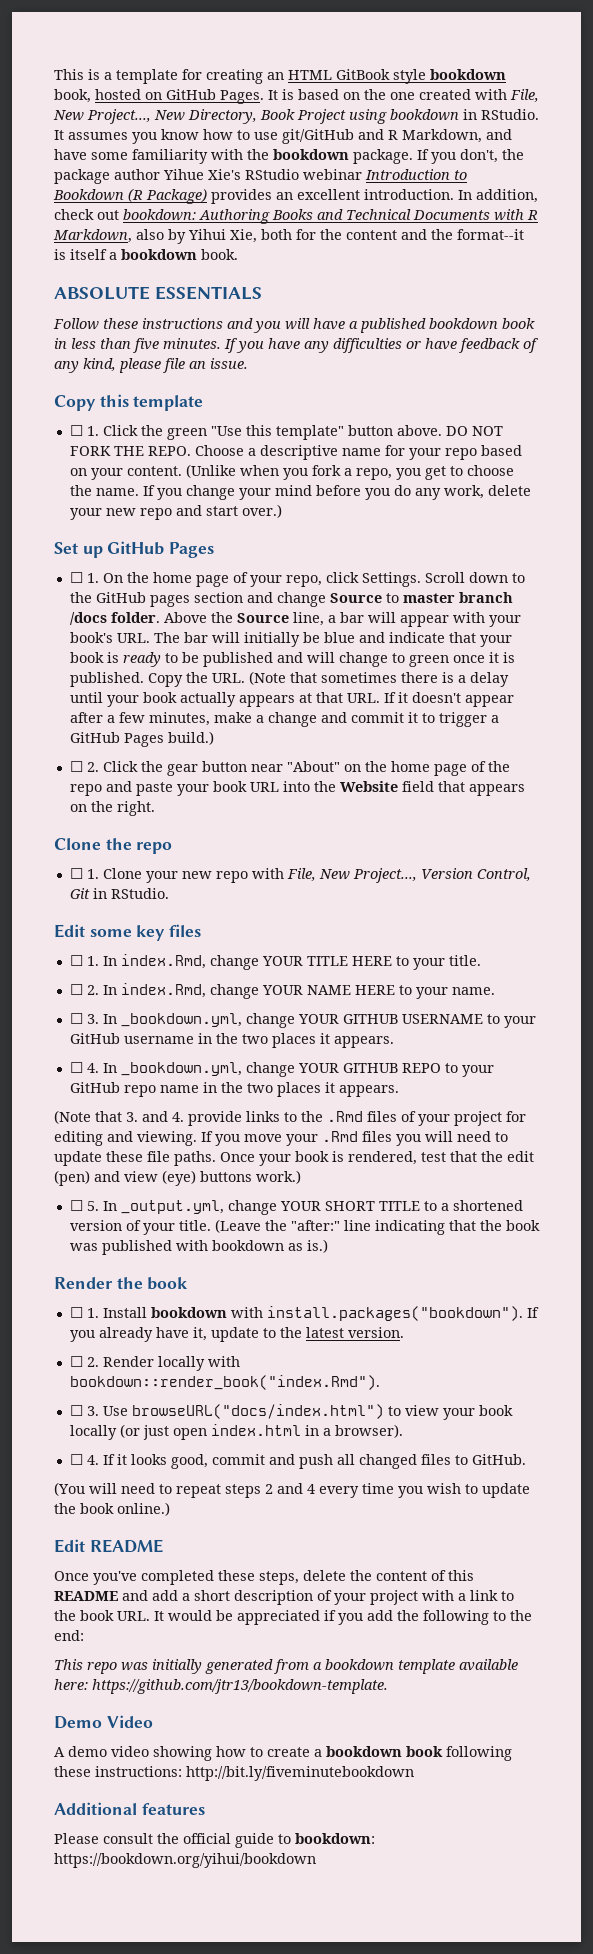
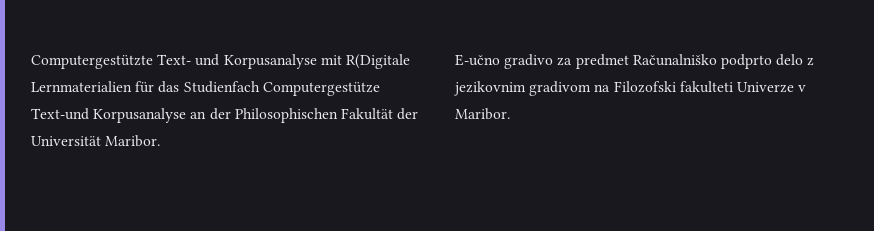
[54,69,506,84] [54,89,539,104] [53,109,539,124] [54,129,512,144] [54,149,524,164] [54,169,467,184] [53,188,538,204] [54,209,538,224] [53,229,524,244] [54,249,238,260] [54,286,262,300] [53,318,535,333] [54,338,539,353] [54,358,248,373] [54,394,204,411] [69,425,503,440] [69,445,522,460] [69,464,514,480] [69,485,531,500] [69,504,282,520] [54,541,215,558] [69,572,525,587] [69,592,513,607] [69,612,521,627] [69,632,512,647] [69,652,515,667] [69,671,509,687] [69,692,514,707] [69,712,499,727] [69,731,214,747] [69,761,510,776] [69,781,525,796] [69,801,155,816] [54,838,173,854] [69,868,531,883] [69,888,169,899] [54,924,202,941] [69,954,481,970] [69,983,495,999] [69,1013,536,1028] [69,1033,394,1048] [69,1062,494,1077] [69,1082,399,1097] [54,1110,526,1126] [54,1131,508,1146] [54,1151,534,1166] [54,1170,301,1186] [69,1200,523,1215] [69,1219,540,1235] [69,1239,328,1255] [54,1277,189,1290] [69,1306,539,1321] [69,1327,404,1342] [69,1356,240,1371] [69,1375,380,1390] [69,1404,513,1420] [69,1424,403,1440] [69,1454,526,1469] [54,1482,530,1498] [54,1502,170,1516] [54,1539,163,1553] [54,1570,474,1585] [54,1590,514,1605] [54,1610,532,1625] [54,1630,84,1641] [54,1659,518,1674] [54,1679,388,1694] [54,1715,153,1729] [54,1746,512,1761] [54,1766,414,1781] [54,1802,205,1815] [54,1833,375,1848] [54,1853,316,1868] This is a template for creating an HTML GitBook style bookdown book, hosted on GitHub Pages. It is based on the one created with File, New Project..., New Directory, Book Project using bookdown in RStudio. It assumes you know how to use git/GitHub and R Markdown, and have some familiarity with the bookdown package. If you don't, the package author Yihue Xie's RStudio webinar Introduction to Bookdown (R Package) provides an excellent introduction. In addition, check out bookdown: Authoring Books and Technical Documents with R Markdown, also by Yihui Xie, both for the content and the format--it is itself a bookdown book. // ABSOLUTE ESSENTIALS // Follow these instructions and you will have a published bookdown book in less than five minutes. If you have any difficulties or have feedback of any kind, please file an issue. // Copy this template // ☐ 1. Click the green "Use this template" button above. DO NOT FORK THE REPO. Choose a descriptive name for your repo based on your content. (Unlike when you fork a repo, you get to choose the name. If you change your mind before you do any work, delete your new repo and start over.) // Set up GitHub Pages // ☐ 1. On the home page of your repo, click Settings. Scroll down to the GitHub pages section and change Source to master branch /docs folder. Above the Source line, a bar will appear with your book's URL. The bar will initially be blue and indicate that your book is ready to be published and will change to green once it is published. Copy the URL. (Note that sometimes there is a delay until your book actually appears at that URL. If it doesn't appear after a few minutes, make a change and commit it to trigger a GitHub Pages build.) // ☐ 2. Click the gear button near "About" on the home page of the repo and paste your book URL into the Website field that appears on the right. // Clone the repo // ☐ 1. Clone your new repo with File, New Project..., Version Control, Git in RStudio. // Edit some key files // ☐ 1. In index.Rmd, change YOUR TITLE HERE to your title. // ☐ 2. In index.Rmd, change YOUR NAME HERE to your name. // ☐ 3. In _bookdown.yml, change YOUR GITHUB USERNAME to your GitHub username in the two places it appears. // ☐ 4. In _bookdown.yml, change YOUR GITHUB REPO to your GitHub repo name in the two places it appears. // (Note that 3. and 4. provide links to the .Rmd files of your project for editing and viewing. If you move your .Rmd files you will need to update these file paths. Once your book is rendered, test that the edit (pen) and view (eye) buttons work.) // ☐ 5. In _output.yml, change YOUR SHORT TITLE to a shortened version of your title. (Leave the "after:" line indicating that the book was published with bookdown as is.) // Render the book // ☐ 1. Install bookdown with install.packages("bookdown"). If you already have it, update to the latest version. // ☐ 2. Render locally with bookdown::render_book("index.Rmd"). // ☐ 3. Use browseURL("docs/index.html") to view your book locally (or just open index.html in a browser). // ☐ 4. If it looks good, commit and push all changed files to GitHub. // (You will need to repeat steps 2 and 4 every time you wish to update the book online.) // Edit README // Once you've completed these steps, delete the content of this README and add a short description of your project with a link to the book URL. It would be appreciated if you add the following to the end: // This repo was initially generated from a bookdown template available here: https://github.com/jtr13/bookdown-template. // Demo Video // A demo video showing how to create a bookdown book following these instructions: http://bit.ly/fiveminutebookdown // Additional features // Please consult the official guide to bookdown: https://bookdown.org/yihui/bookdown -> [31,54,410,69] [31,81,380,96] [31,108,419,123] [31,135,161,147] [455,54,815,69] [454,81,807,96] [455,108,510,120] Computergestützte Text- und Korpusanalyse mit R(Digitale Lernmaterialien für das Studienfach Computergestütze Text-und Korpusanalyse an der Philosophischen Fakultät der Universität Maribor. // E-učno gradivo za predmet Računalniško podprto delo z jezikovnim gradivom na Filozofski fakulteti Univerze v Maribor.

